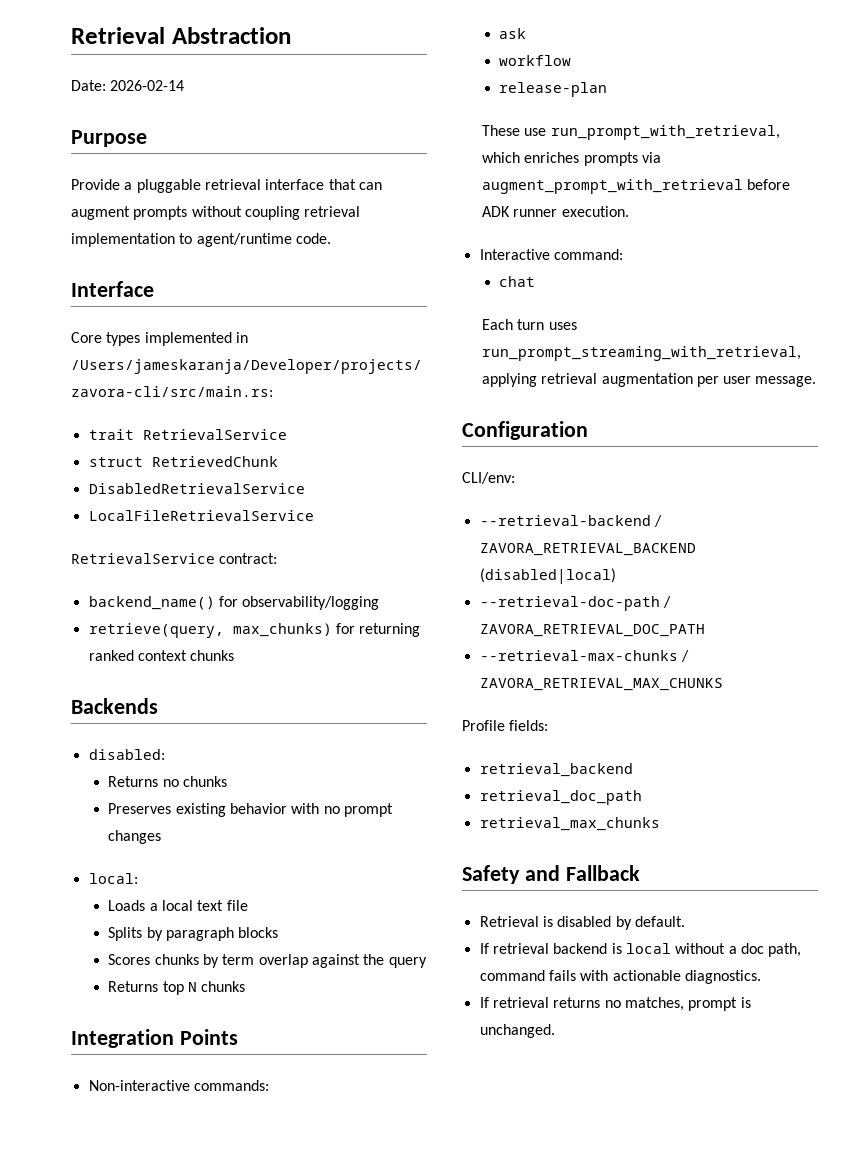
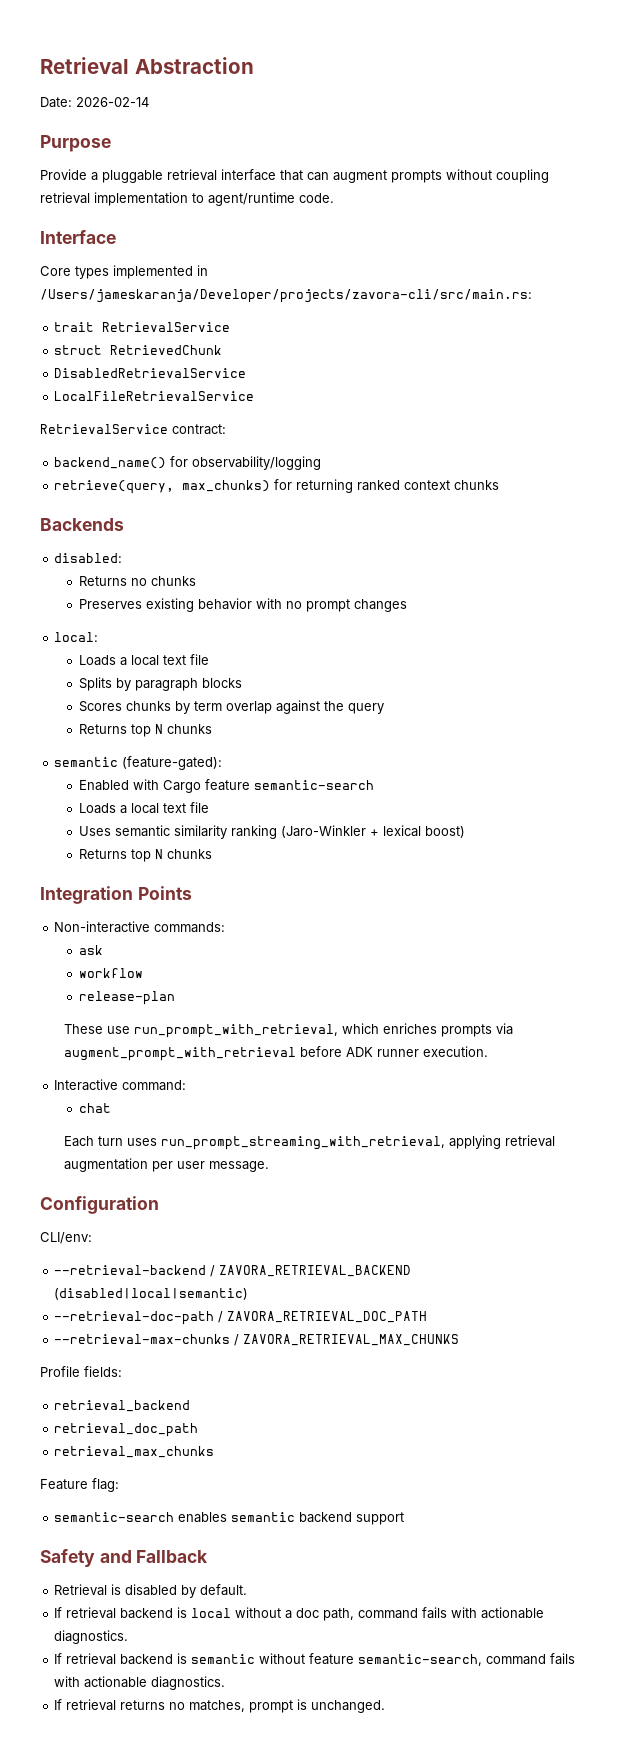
(246, 986) none -> [54,756,223,770] [78,779,374,793] [78,802,209,814] [78,825,465,839] [78,849,212,862] // semantic (feature-gated): // Enabled with Cargo feature semantic-search // Loads a local text file // Uses semantic similarity ranking (Jaro-Winkler + lexical boost) // Returns top N chunks
[479,568,616,584] (disabled|local) -> [54,1288,249,1300] (disabled|local|semantic)
(660, 824) none -> [40,1478,119,1492] [54,1512,405,1525] // Feature flag: // semantic-search enables semantic backend support
(761, 977) none -> [54,1653,576,1666] [54,1676,226,1690] // If retrieval backend is semantic without feature semantic-search, command fails with actionable diagnostics.

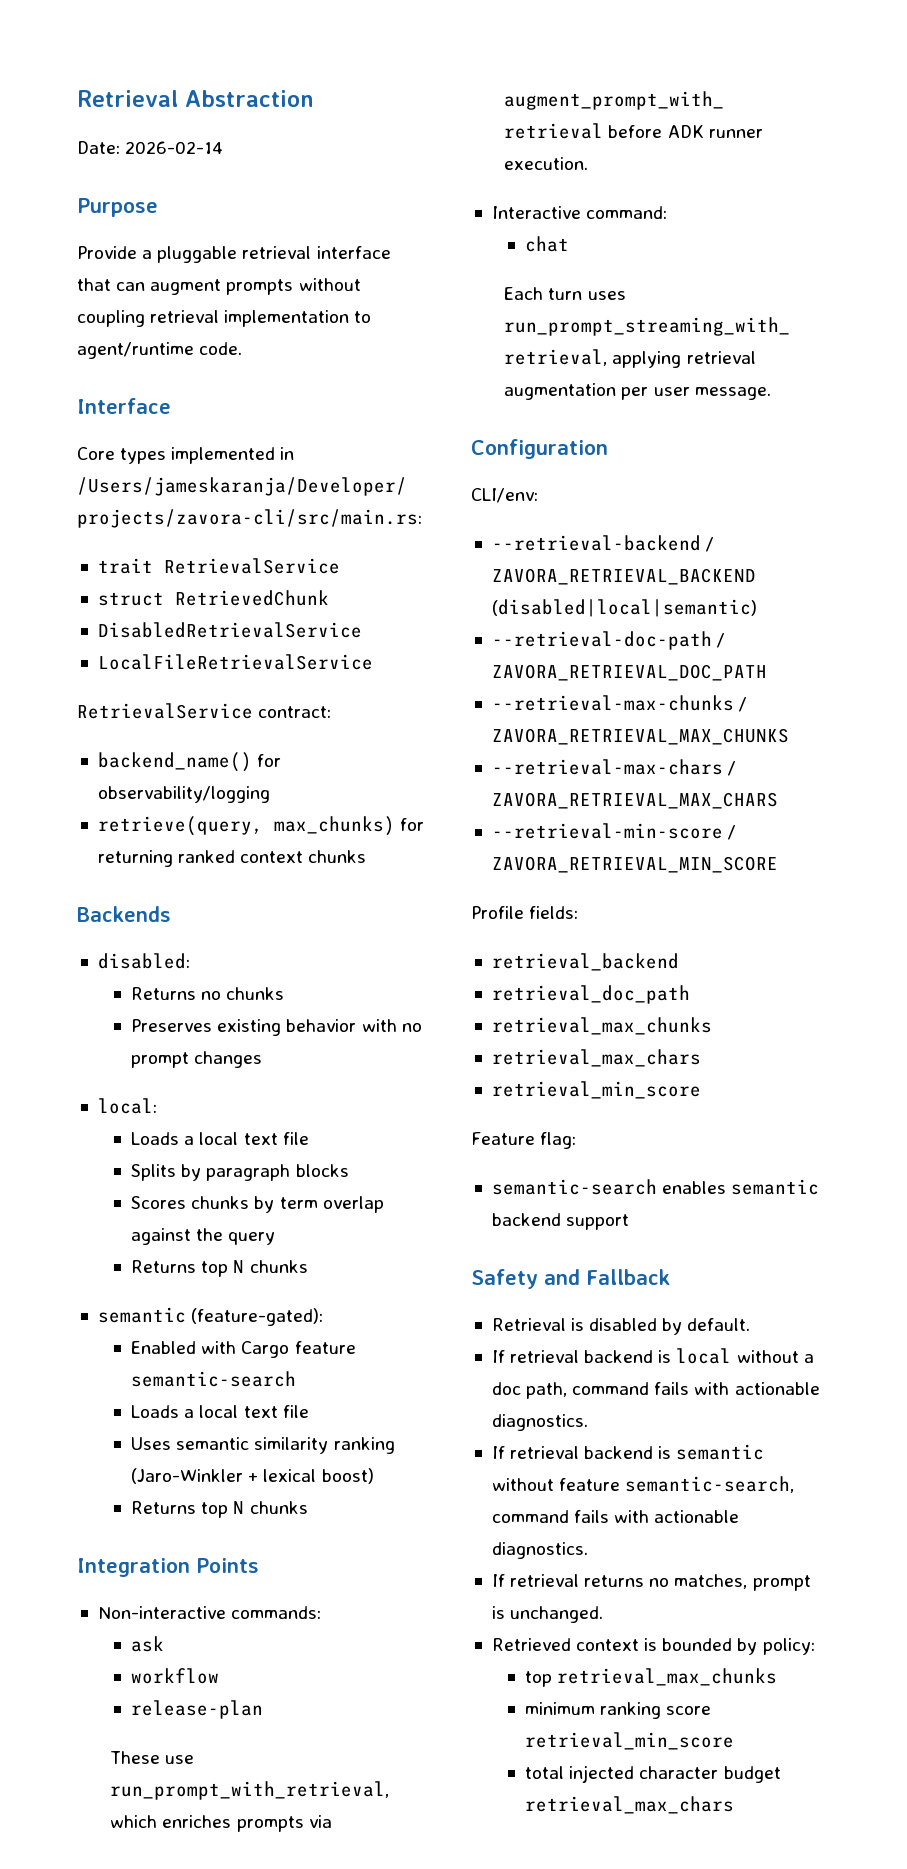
(460, 1340) none -> [491,759,737,776] [491,792,778,809] [491,823,737,840] [491,856,778,873] // --retrieval-max-chars / ZAVORA_RETRIEVAL_MAX_CHARS // --retrieval-min-score / ZAVORA_RETRIEVAL_MIN_SCORE
(215, 1452) none -> [491,1049,701,1067] [491,1081,701,1099] // retrieval_max_chars // retrieval_min_score
(386, 1706) none -> [491,1638,815,1655] [525,1668,778,1687] [525,1702,712,1719] [525,1732,735,1750] [525,1765,781,1783] [525,1796,735,1814] // Retrieved context is bounded by policy: // top retrieval_max_chunks // minimum ranking score retrieval_min_score // total injected character budget retrieval_max_chars

